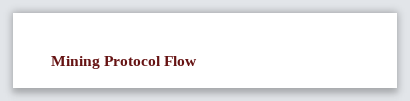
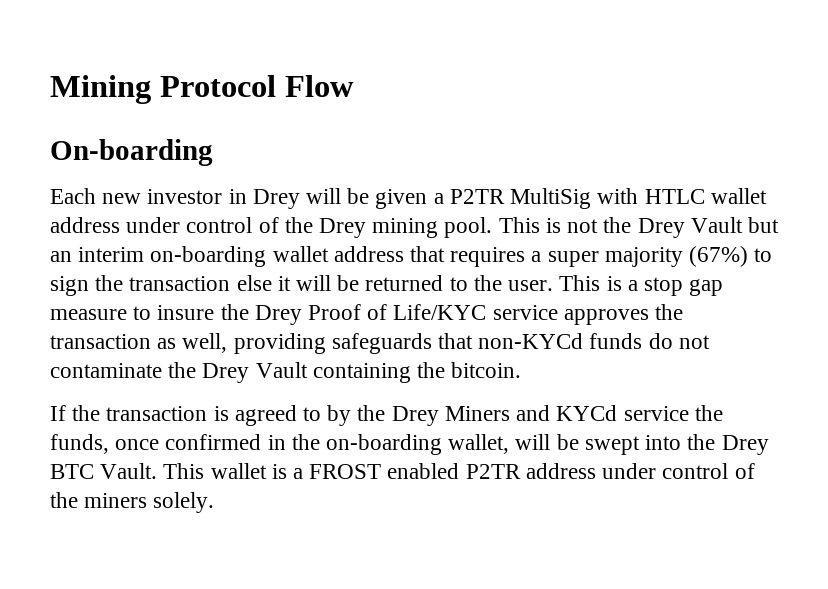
(198, 61) none -> [50,139,213,166] [50,188,767,209] [50,217,779,238] [50,246,773,267] [50,275,724,296] [50,304,684,325] [50,333,710,354] [50,362,522,383] [50,405,723,426] [50,434,769,455] [50,463,755,479] [50,492,215,513] // On-boarding // Each new investor in Drey will be given a P2TR MultiSig with HTLC wallet address under control of the Drey mining pool. This is not the Drey Vault but an interim on-boarding wallet address that requires a super majority (67%) to sign the transaction else it will be returned to the user. This is a stop gap measure to insure the Drey Proof of Life/KYC service approves the transaction as well, providing safeguards that non-KYCd funds do not contaminate the Drey Vault containing the bitcoin. // If the transaction is agreed to by the Drey Miners and KYCd service the funds, once confirmed in the on-boarding wallet, will be swept into the Drey BTC Vault. This wallet is a FROST enabled P2TR address under control of the miners solely.

